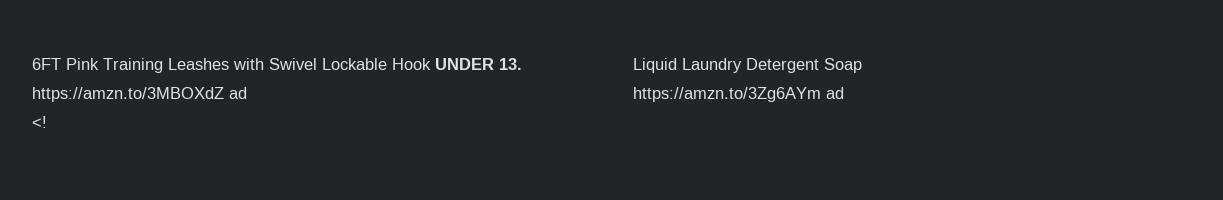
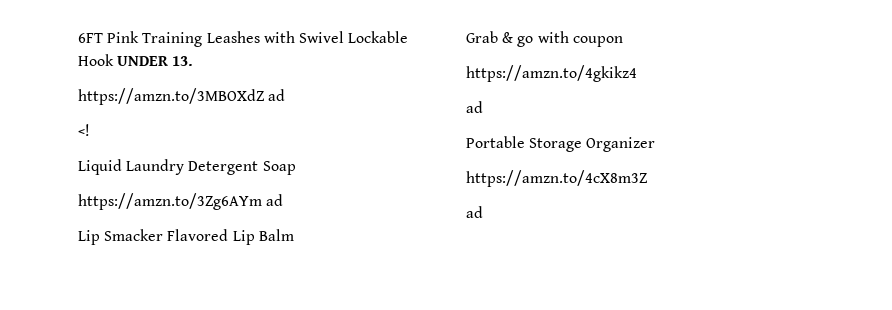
(844, 93) none -> [78,229,294,245] [466,31,623,47] [466,65,637,82] [466,101,483,113] [466,136,656,152] [466,170,647,187] [466,206,483,218] // Lip Smacker Flavored Lip Balm // Grab & go with coupon // https://amzn.to/4gkikz4 // ad // Portable Storage Organizer // https://amzn.to/4cX8m3Z // ad

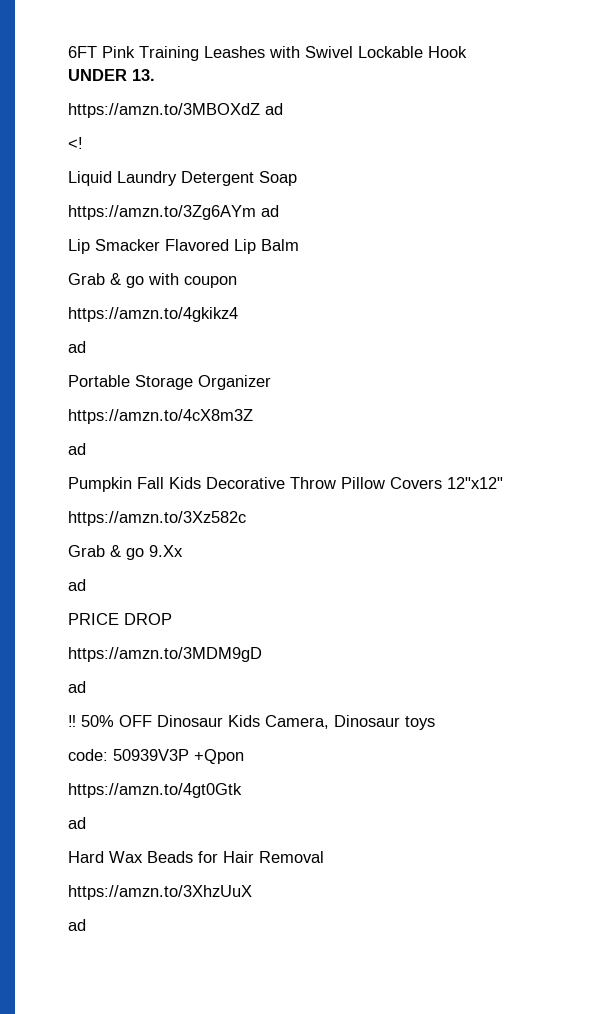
(483, 212) none -> [68,477,503,492] [68,511,246,526] [68,545,183,560] [68,579,86,591] [68,613,172,625] [68,647,262,662] [68,681,86,693] [68,715,435,730] [68,749,244,764] [68,783,242,798] [68,817,86,829] [68,851,324,863] [68,885,252,900] [68,919,86,931] // Pumpkin Fall Kids Decorative Throw Pillow Covers 12"x12" // https://amzn.to/3Xz582c // Grab & go 9.Xx // ad // PRICE DROP // https://amzn.to/3MDM9gD // ad // ‼ 50% OFF Dinosaur Kids Camera, Dinosaur toys // code: 50939V3P +Qpon // https://amzn.to/4gt0Gtk // ad // Hard Wax Beads for Hair Removal // https://amzn.to/3XhzUuX // ad

